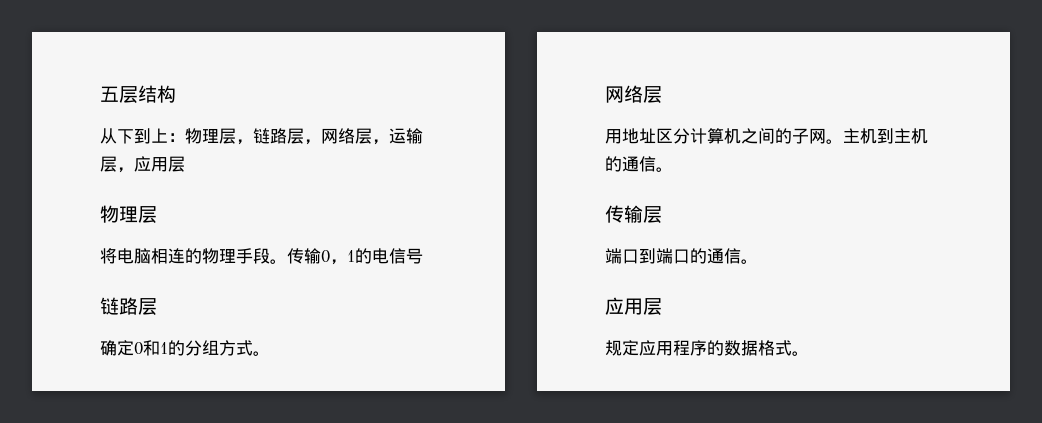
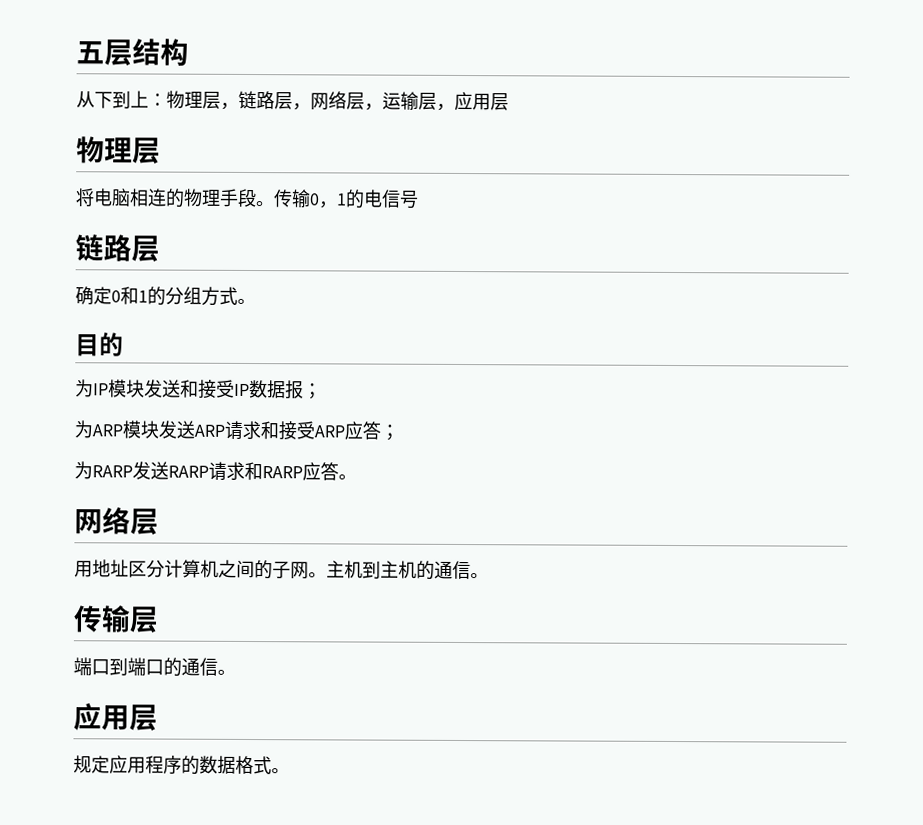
(270, 353) none -> [75,332,124,357] [75,379,322,400] [74,420,399,441] [74,461,357,481] // 目的 // 为IP模块发送和接受IP数据报； // 为ARP模块发送ARP请求和接受ARP应答； // 为RARP发送RARP请求和RARP应答。

